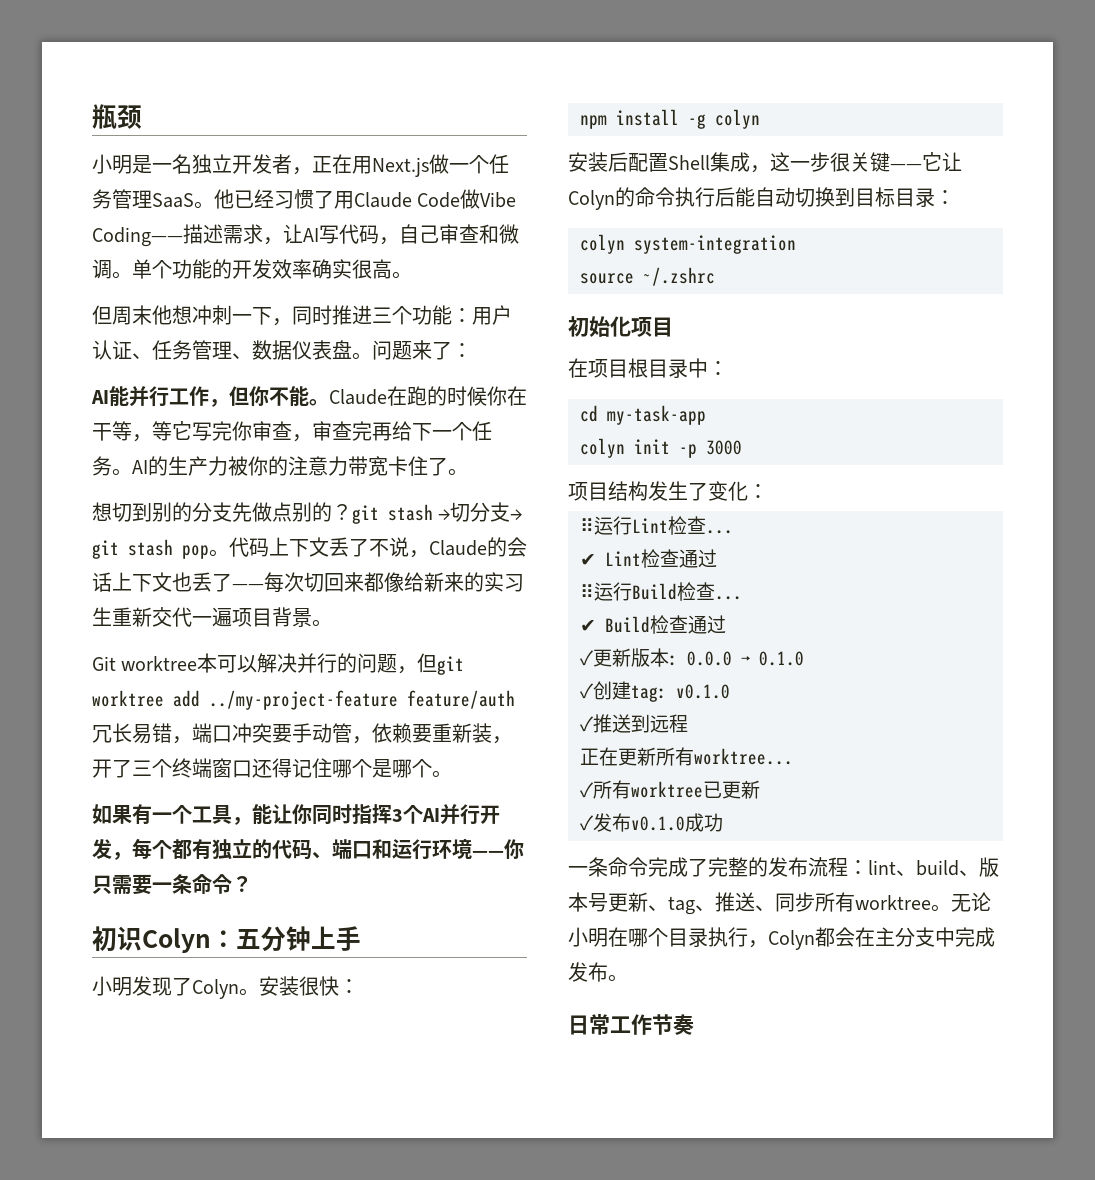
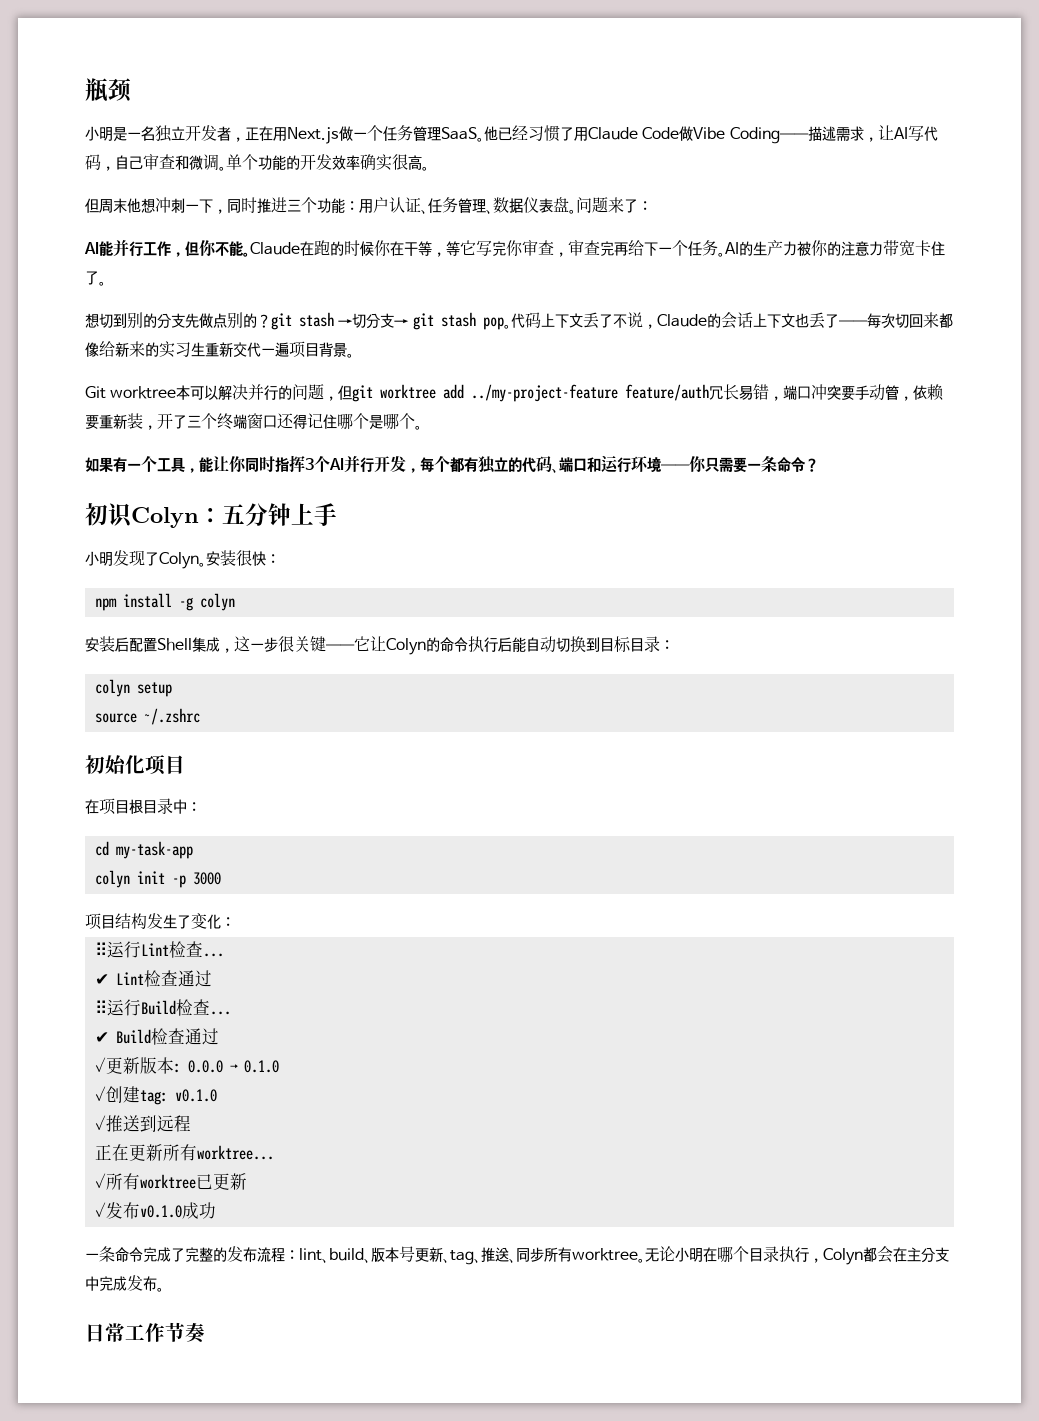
[634,235,796,254] system-integration -> [136,682,172,697] setup

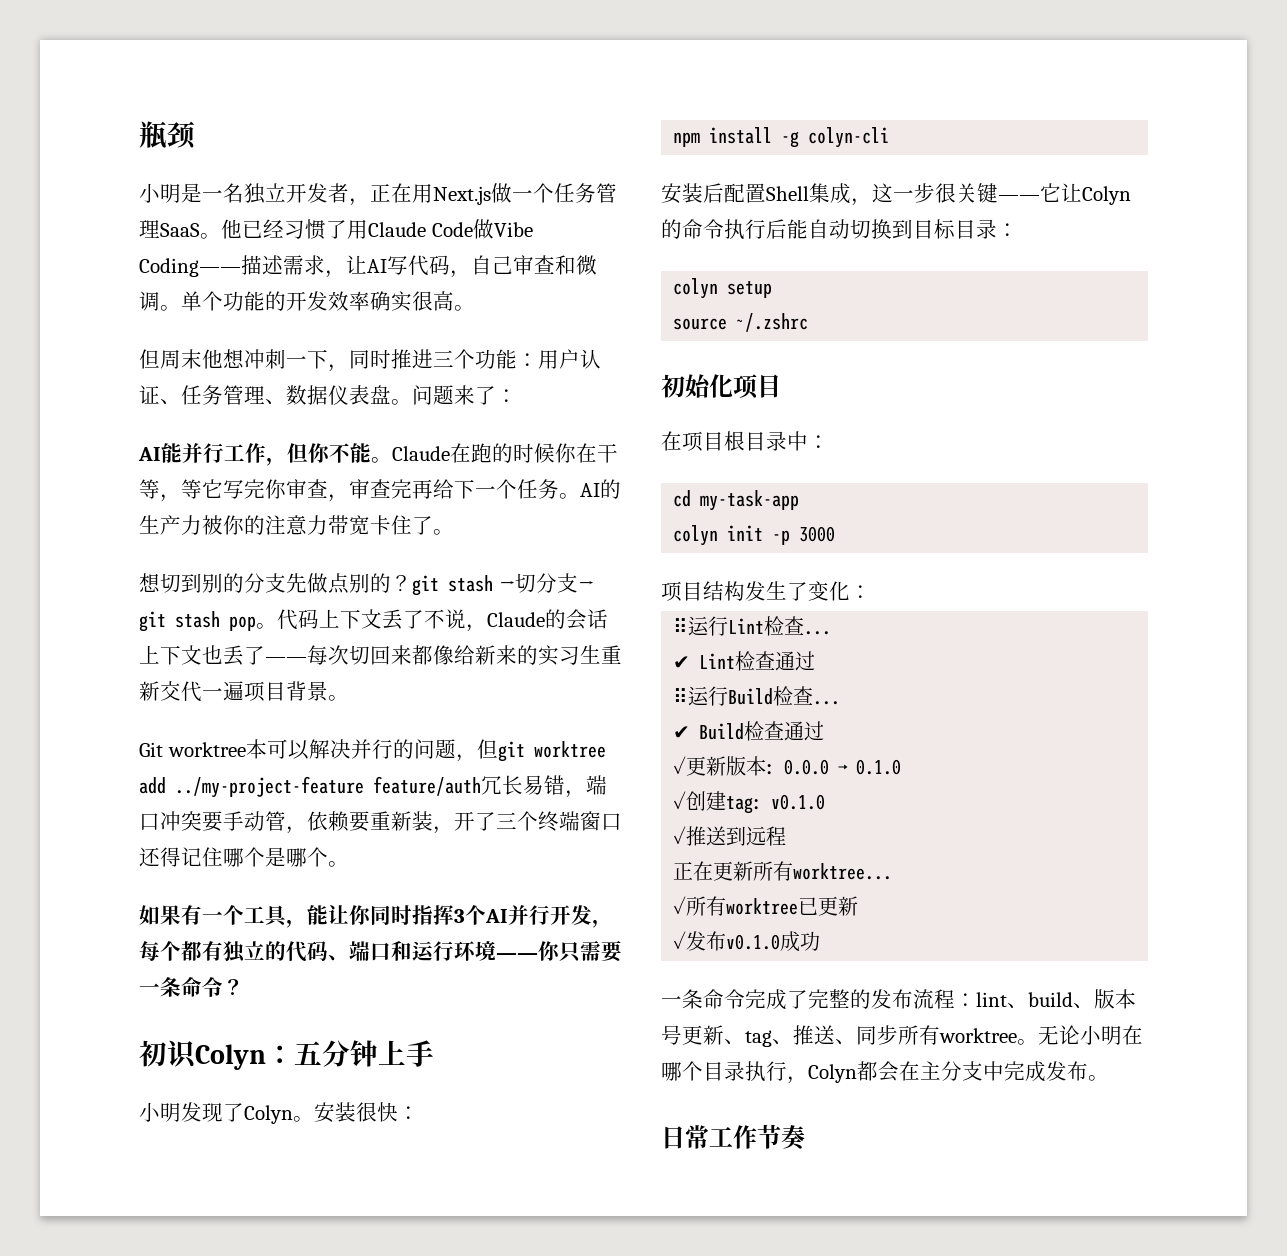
[199,593,235,611] colyn -> [808,127,890,148] colyn-cli

